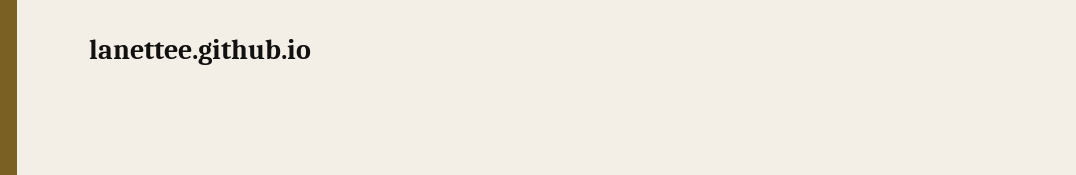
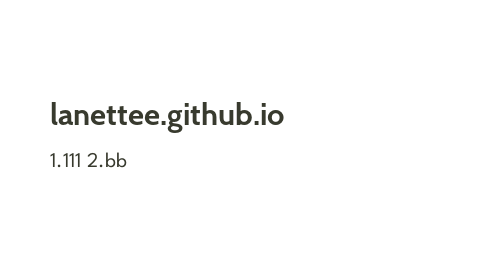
(311, 52) none -> [50,152,127,168] // 1.111 2.bb

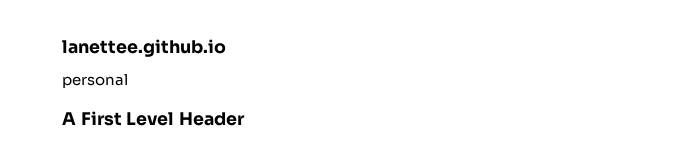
[50,152,127,168] 1.111 2.bb -> [62,74,128,88] [62,111,246,126] personal // A First Level Header

